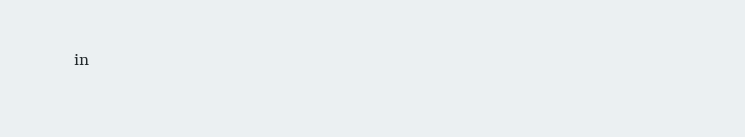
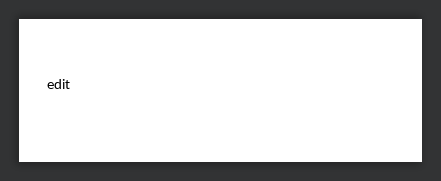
[74,54,89,65] in -> [47,79,70,89] edit

